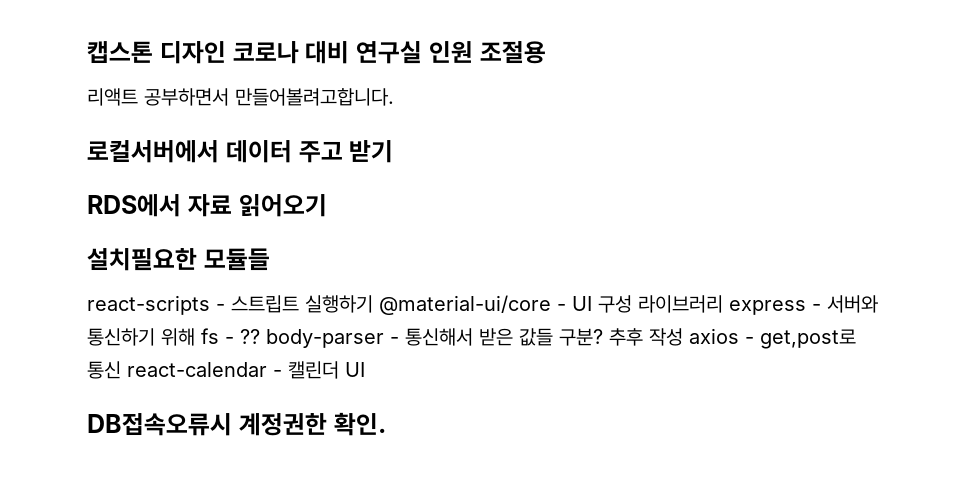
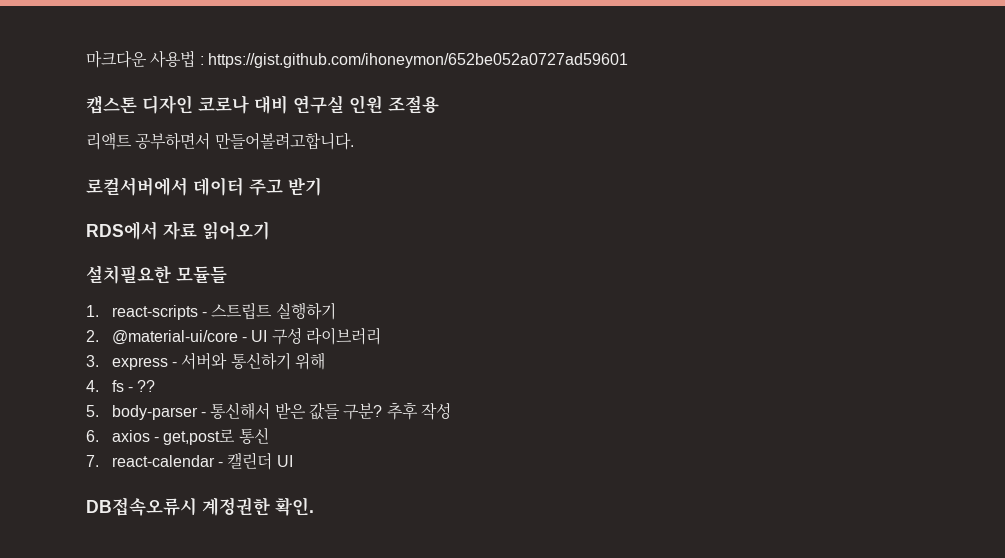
(87, 52) none -> [86,50,628,68] 마크다운 사용법 : https://gist.github.com/ihoneymon/652be052a0727ad59601 //
(270, 259) none -> [86,305,99,317] 1.
(373, 304) none -> [86,330,99,342] // 2.
(723, 304) none -> [86,355,99,367] // 3.
(195, 337) none -> [86,380,99,392] // 4.
(260, 336) none -> [86,405,99,417] // 5.
(683, 337) none -> [86,430,99,442] // 6.
(121, 370) none -> [86,455,99,467] // 7.

